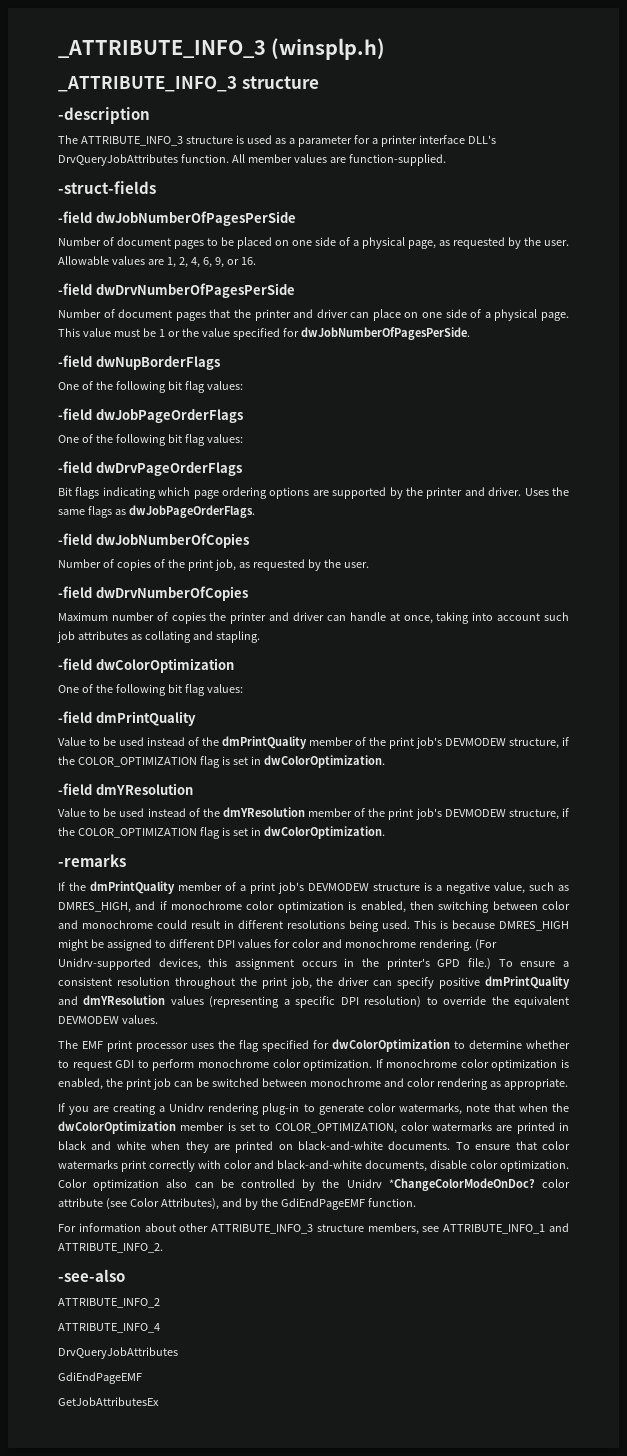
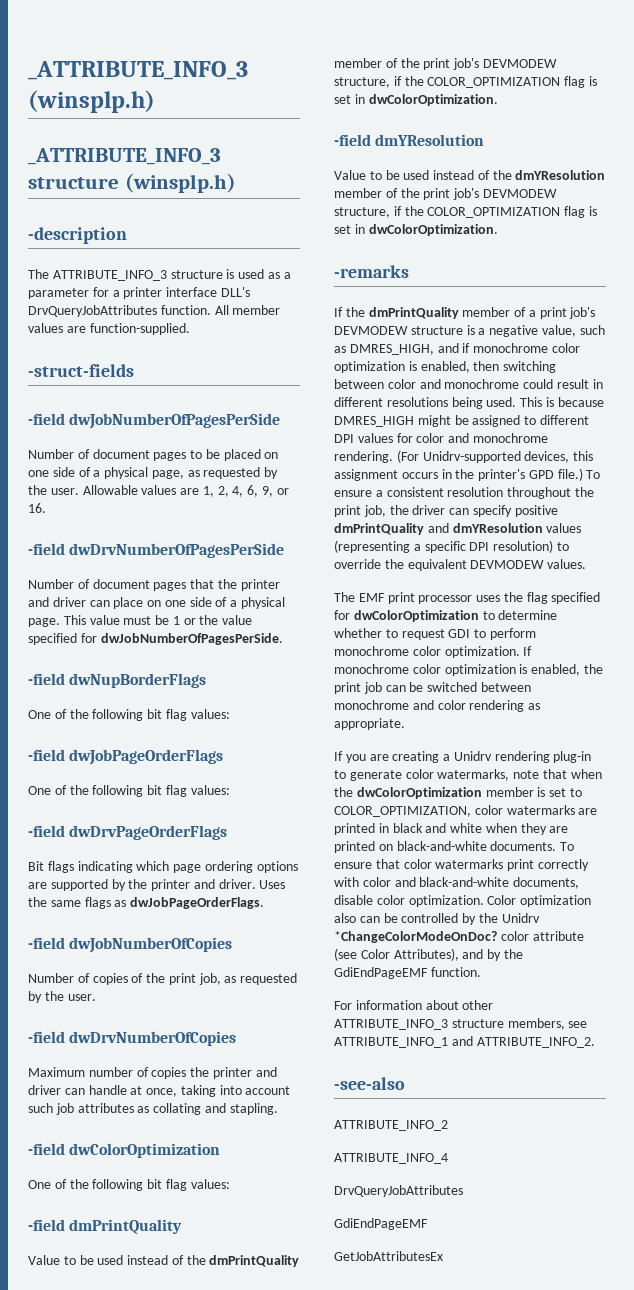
(319, 82) none -> [124,173,236,193] (winsplp.h)

